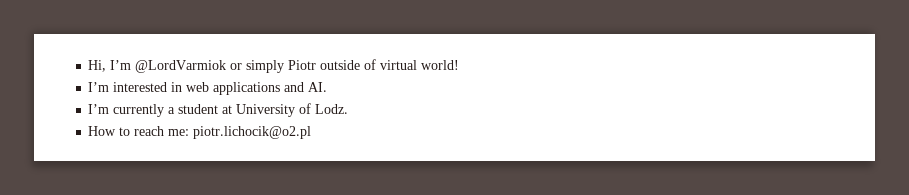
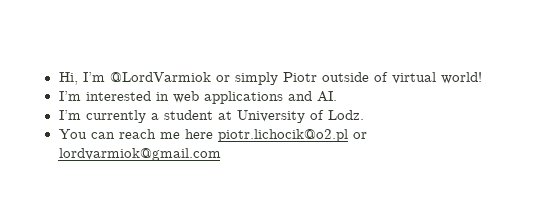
[88,126,312,139] How to reach me: piotr.lichocik@o2.pl -> [58,129,367,142] [58,148,221,161] You can reach me here piotr.lichocik@o2.pl or lordvarmiok@gmail.com

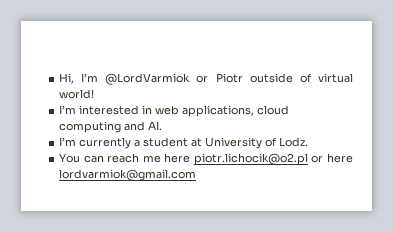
[234,72,278,85] simply -> (209, 79) none
[203,91,283,104] applications -> [182,105,290,117] [59,121,122,133] applications, cloud computing
(367, 135) none -> [327,153,353,163] here

